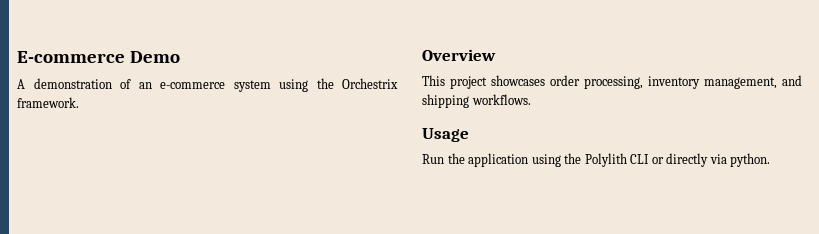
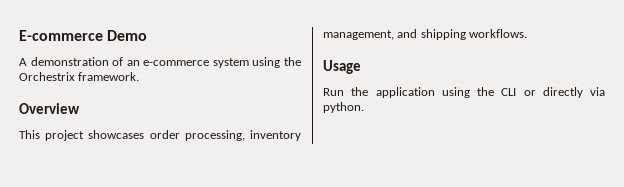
[584,153,627,167] Polylith -> (494, 91) none

